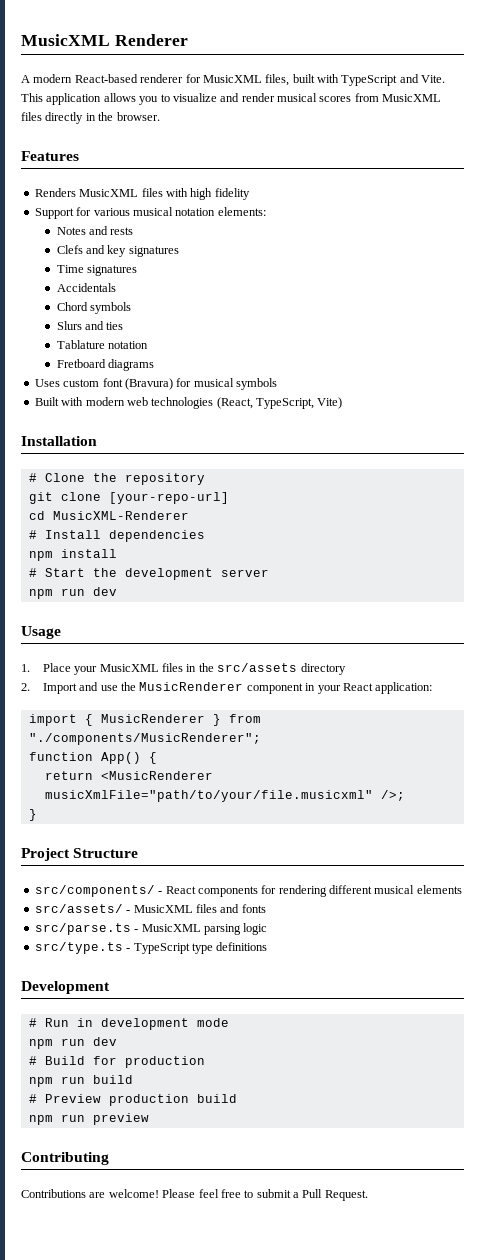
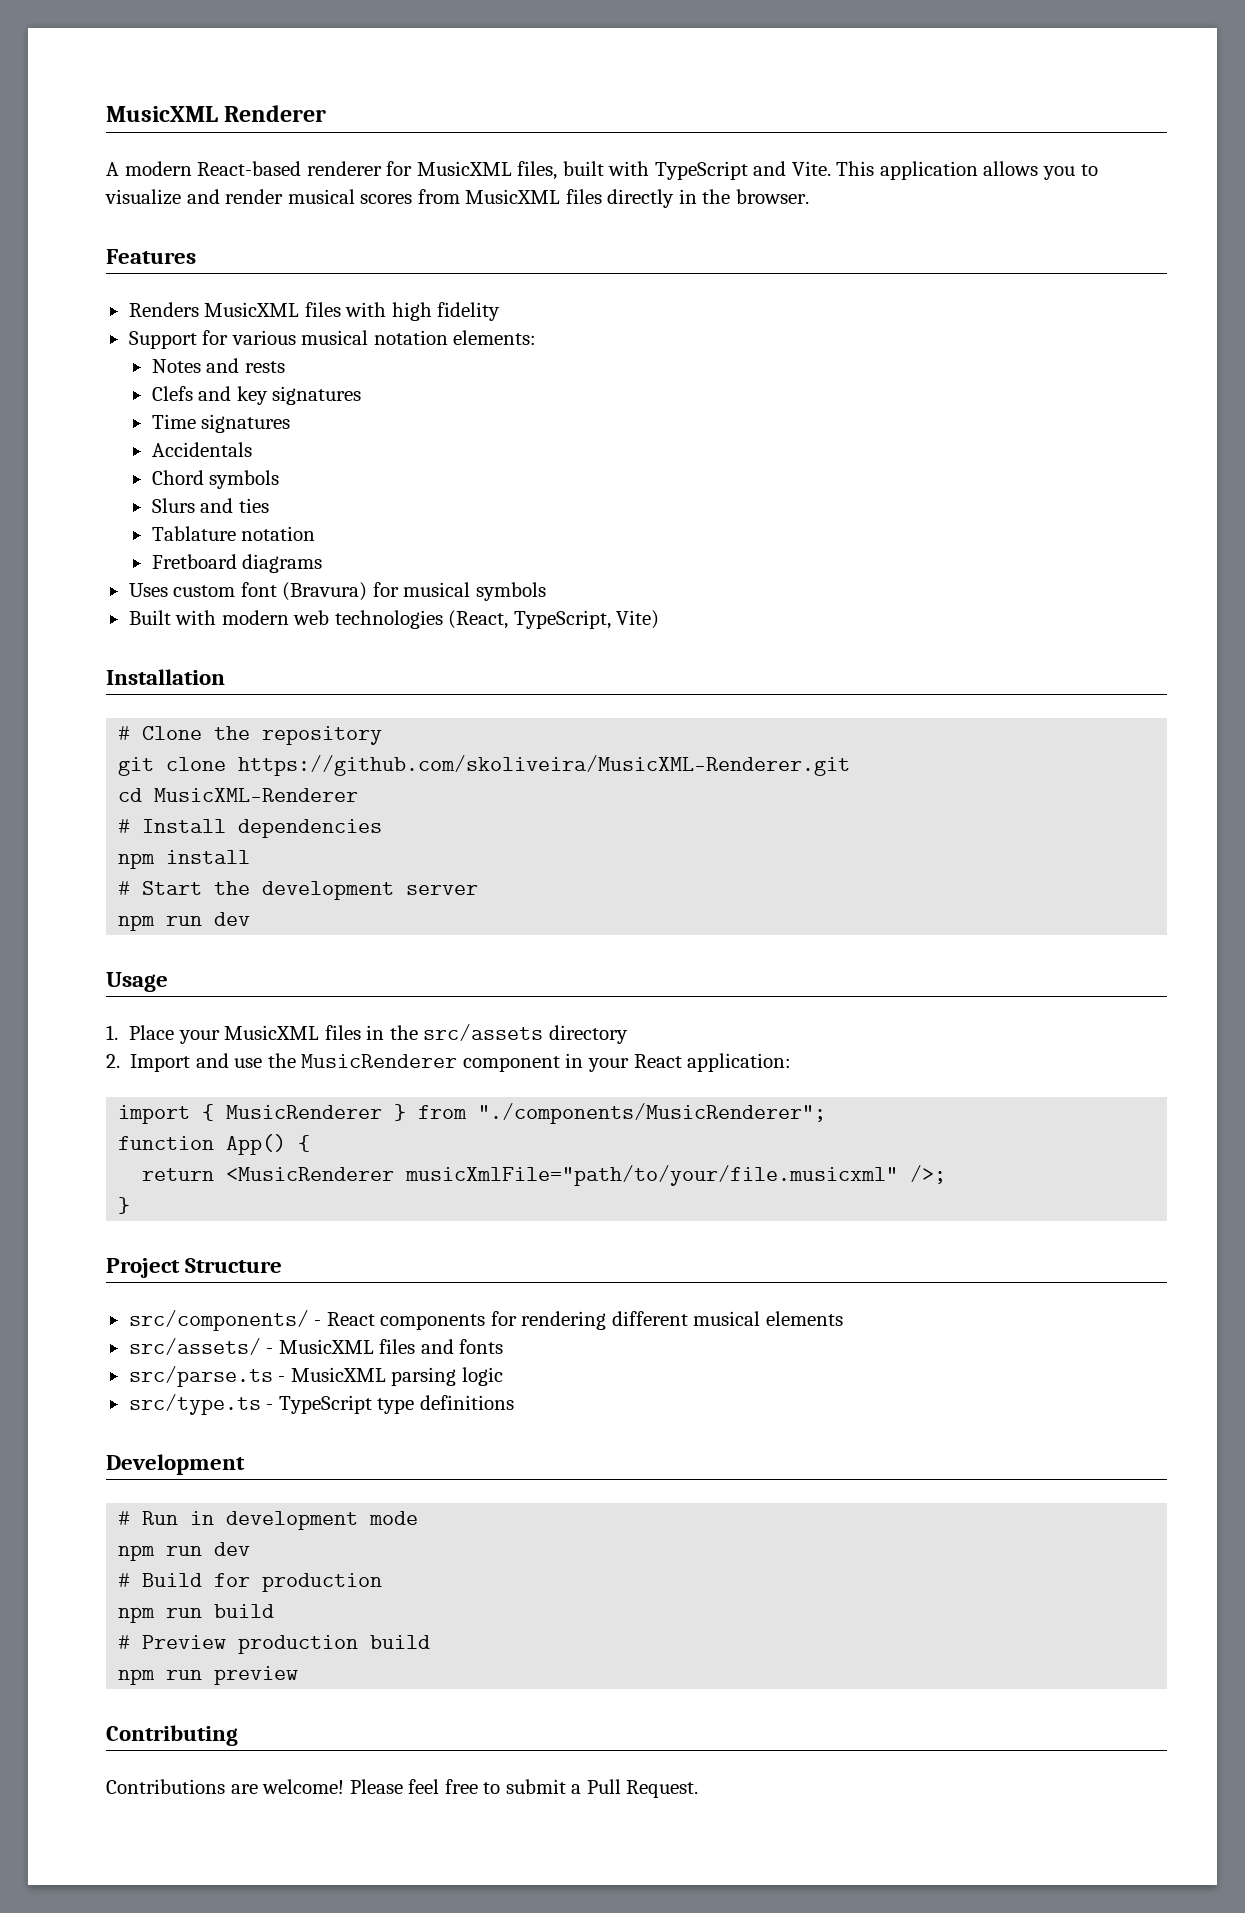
[108,492,229,504] [your-repo-url] -> [238,755,851,776] https://github.com/skoliveira/MusicXML-Renderer.git

